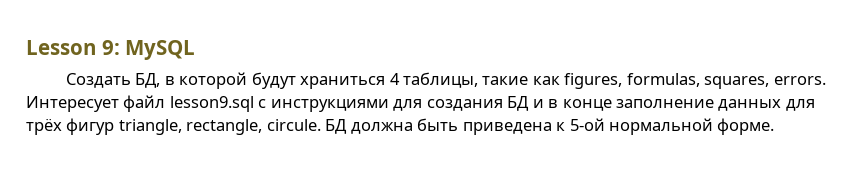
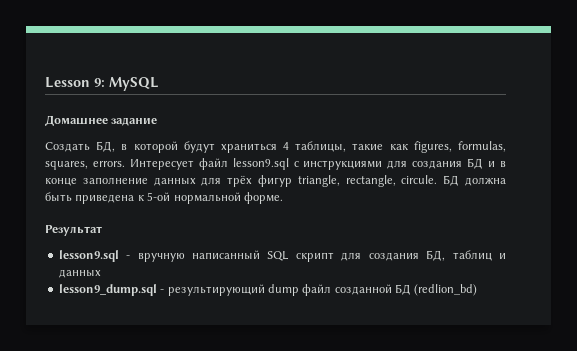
(196, 50) none -> [45,115,158,126] // Домашнее задание
(775, 126) none -> [45,225,102,236] [58,250,507,262] [58,269,101,278] [58,284,478,296] // Результат // lesson9.sql - вручную написанный SQL скрипт для создания БД, таблиц и данных // lesson9_dump.sql - результирующий dump файл созданной БД (redlion_bd)

